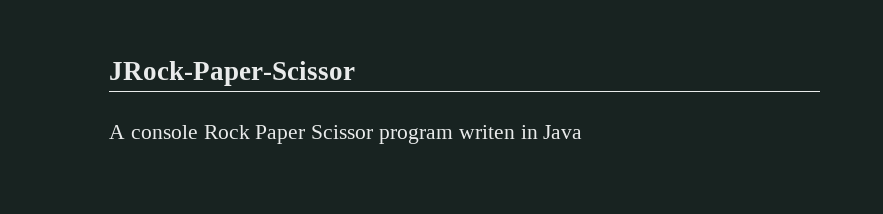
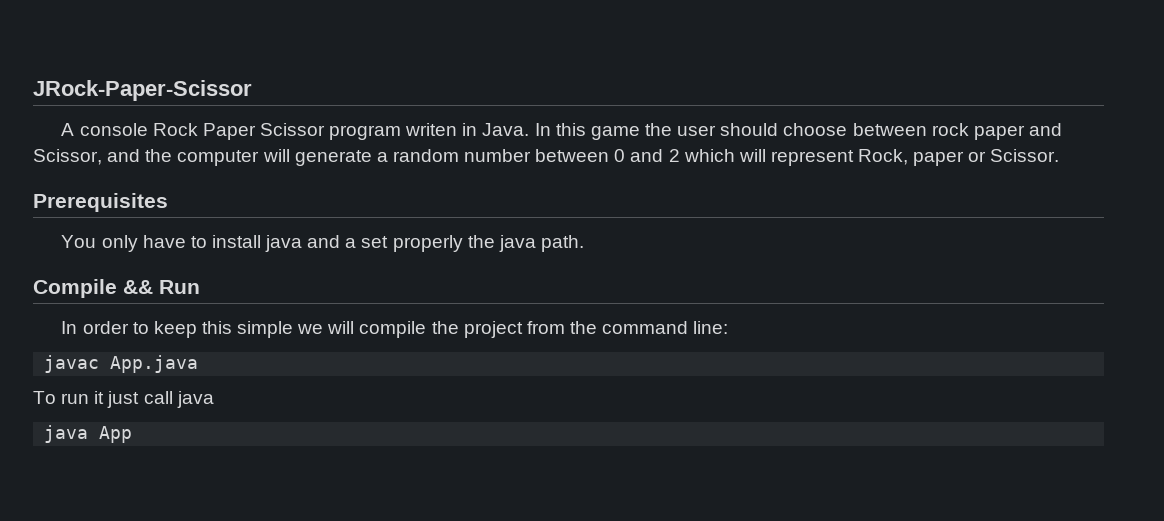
[543,125,583,139] Java -> [482,123,1062,140] [33,149,1060,166] [33,193,168,212] [61,235,585,252] [33,279,200,298] [61,321,729,338] [44,355,199,373] [33,391,214,408] [44,425,133,443] Java. In this game the user should choose between rock paper and Scissor, and the computer will generate a random number between 0 and 2 which will represent Rock, paper or Scissor. // Prerequisites // You only have to install java and a set properly the java path. // Compile && Run // In order to keep this simple we will compile the project from the command line: // javac App.java // To run it just call java // java App

